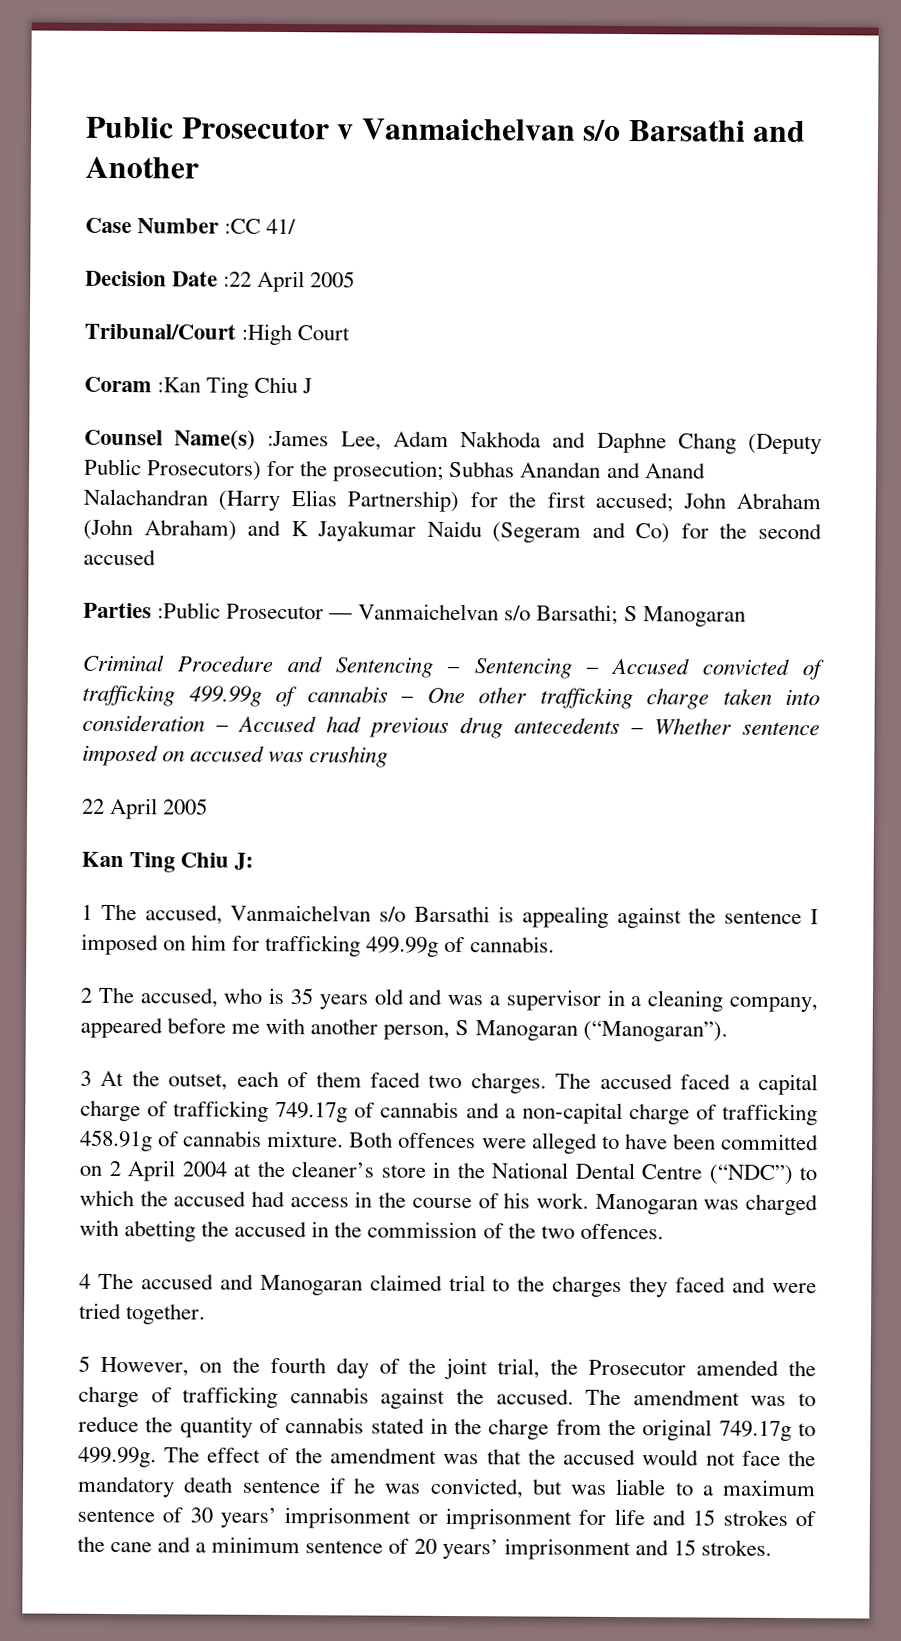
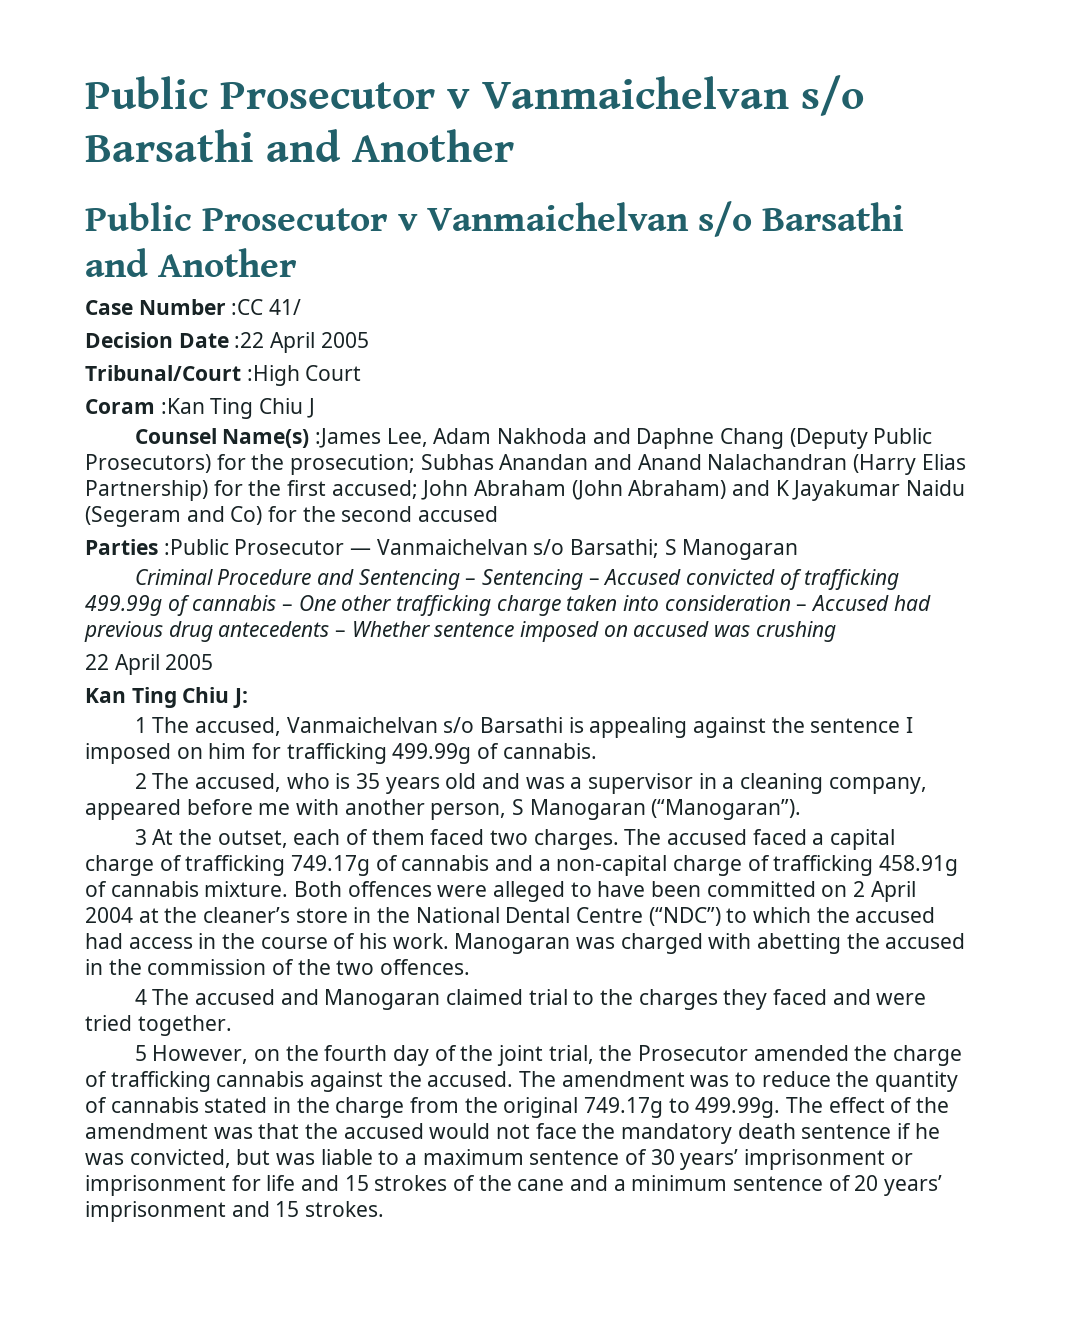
[86,116,807,143] [85,156,199,179] Public Prosecutor v Vanmaichelvan s/o Barsathi and Another -> [85,75,864,116] [85,129,514,162] [85,201,905,237] [85,248,297,277] Public Prosecutor v Vanmaichelvan s/o Barsathi and Another // Public Prosecutor v Vanmaichelvan s/o Barsathi and Another

